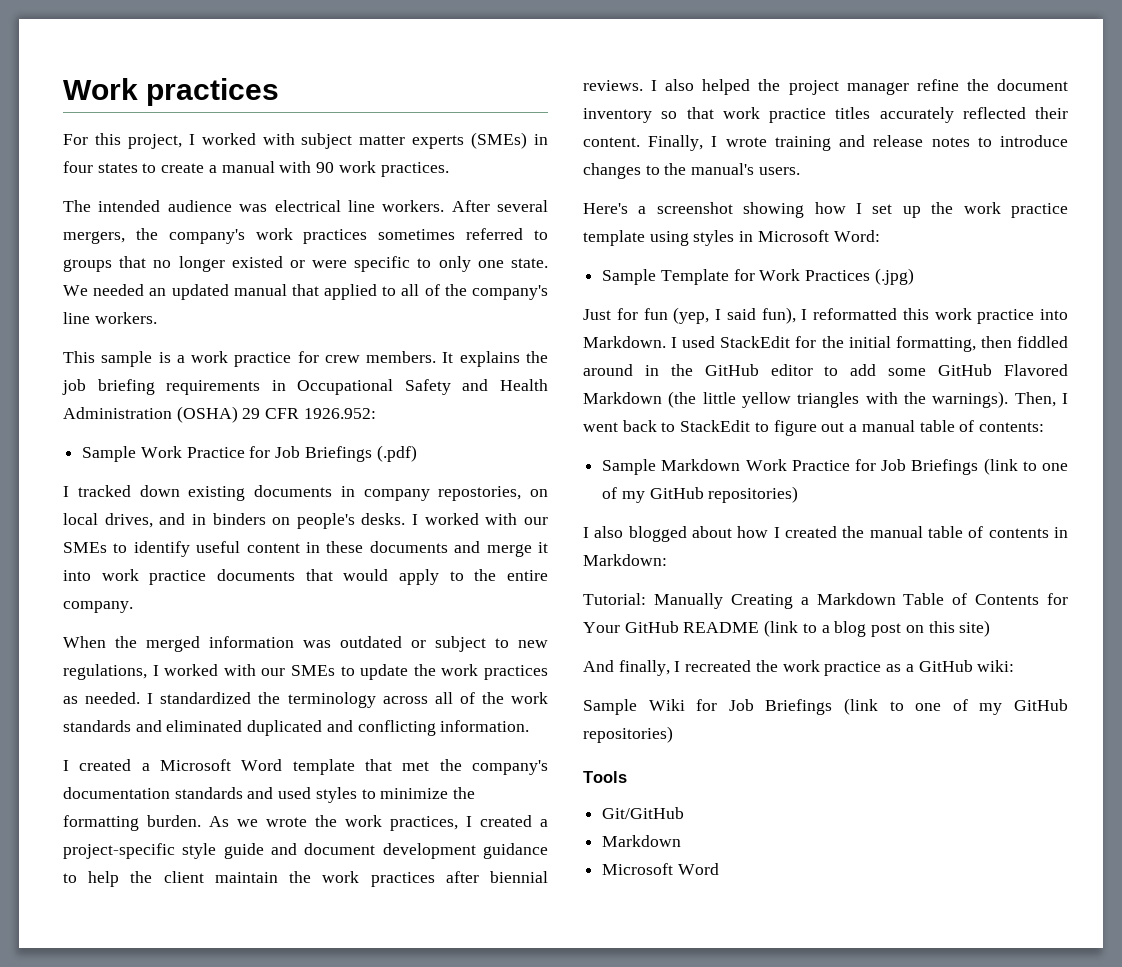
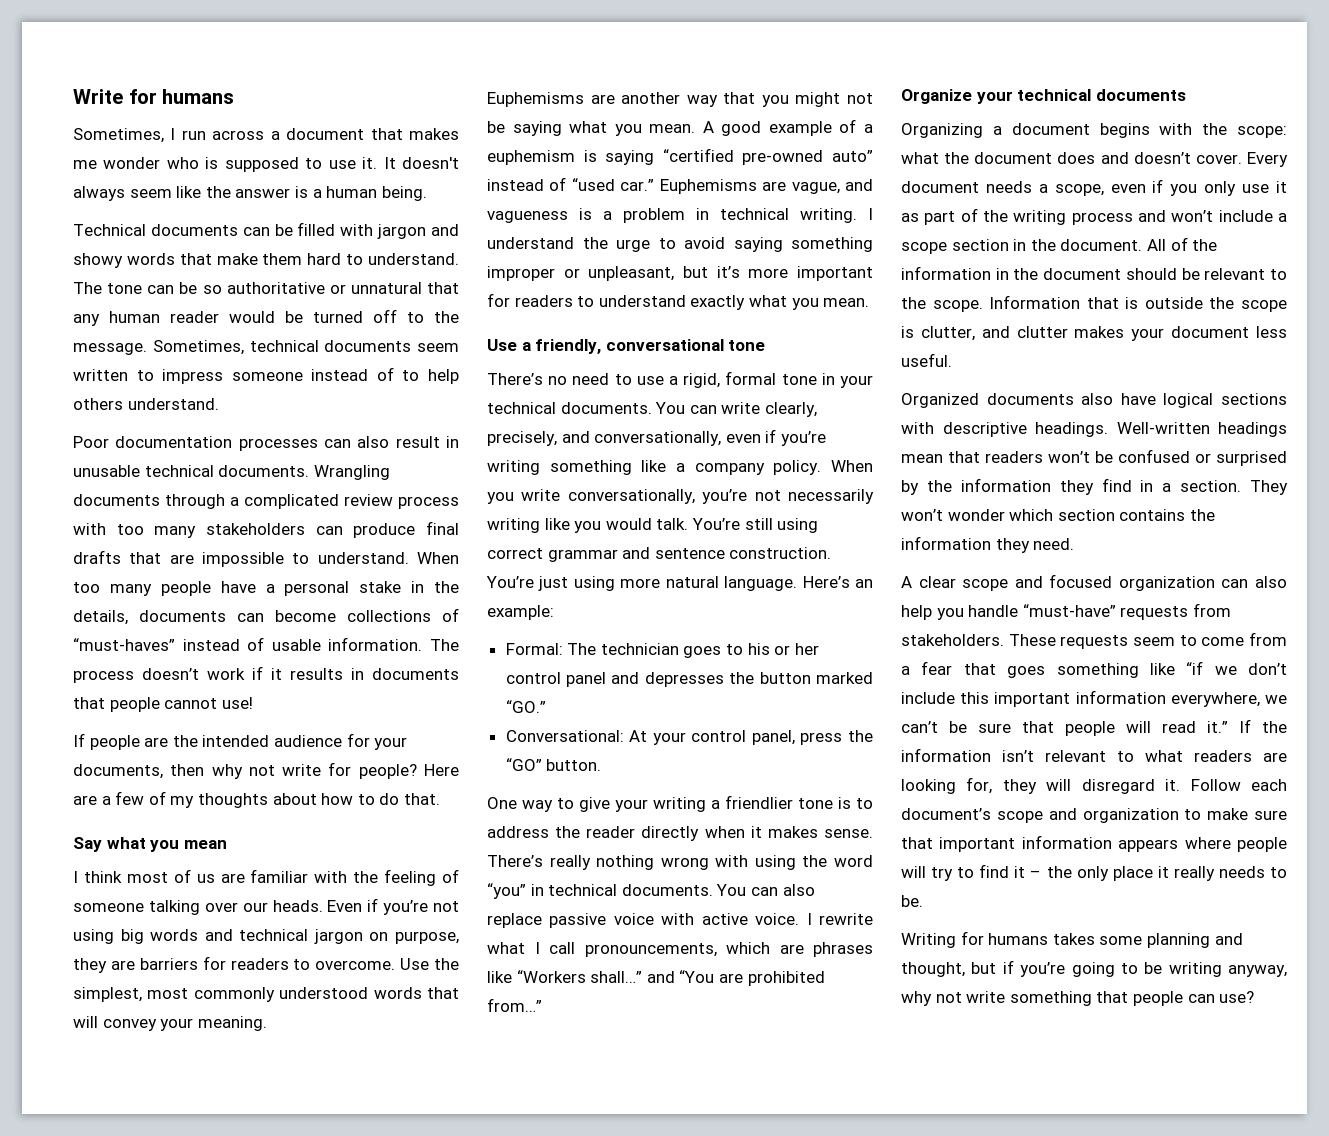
[63,78,280,106] [63,132,548,149] [63,161,449,177] [63,200,548,212] [63,228,548,244] [63,256,548,272] [63,284,548,300] [63,312,157,324] [63,351,548,367] [62,379,548,395] [63,406,376,423] [82,445,417,462] [63,485,548,501] [63,513,548,529] [63,541,548,557] [63,569,548,585] [63,601,133,613] [63,636,548,652] [63,664,549,680] [63,692,549,708] [63,720,530,736] [63,759,548,775] [63,787,476,803] [63,815,548,831] [63,843,548,859] [63,871,548,887] [583,79,1068,95] [583,107,1068,123] [583,135,1068,151] [583,163,800,179] [583,202,1068,218] [583,230,880,246] [602,268,914,285] [583,307,1068,324] [583,336,1068,352] [583,364,1068,376] [583,391,1068,408] [583,420,1044,436] [602,458,1068,475] [602,486,799,503] [583,526,1068,542] [583,554,667,566] [583,593,1068,609] [583,620,991,637] [583,660,1015,676] [583,698,1068,715] [583,726,673,743] [583,771,627,783] [602,807,685,819] [602,835,682,847] [602,863,719,875] Work practices // For this project, I worked with subject matter experts (SMEs) in four states to create a manual with 90 work practices. // The intended audience was electrical line workers. After several mergers, the company's work practices sometimes referred to groups that no longer existed or were specific to only one state. We needed an updated manual that applied to all of the company's line workers. // This sample is a work practice for crew members. It explains the job briefing requirements in Occupational Safety and Health Administration (OSHA) 29 CFR 1926.952: // Sample Work Practice for Job Briefings (.pdf) // I tracked down existing documents in company repostories, on local drives, and in binders on people's desks. I worked with our SMEs to identify useful content in these documents and merge it into work practice documents that would apply to the entire company. // When the merged information was outdated or subject to new regulations, I worked with our SMEs to update the work practices as needed. I standardized the terminology across all of the work standards and eliminated duplicated and conflicting information. // I created a Microsoft Word template that met the company's documentation standards and used styles to minimize the formatting burden. As we wrote the work practices, I created a project-specific style guide and document development guidance to help the client maintain the work practices after biennial reviews. I also helped the project manager refine the document inventory so that work practice titles accurately reflected their content. Finally, I wrote training and release notes to introduce changes to the manual's users. // Here's a screenshot showing how I set up the work practice template using styles in Microsoft Word: // Sample Template for Work Practices (.jpg) // Just for fun (yep, I said fun), I reformatted this work practice into Markdown. I used StackEdit for the initial formatting, then fiddled around in the GitHub editor to add some GitHub Flavored Markdown (the little yellow triangles with the warnings). Then, I went back to StackEdit to figure out a manual table of contents: // Sample Markdown Work Practice for Job Briefings (link to one of my GitHub repositories) // I also blogged about how I created the manual table of contents in Markdown: // Tutorial: Manually Creating a Markdown Table of Contents for Your GitHub README (link to a blog post on this site) // And finally, I recreated the work practice as a GitHub wiki: // Sample Wiki for Job Briefings (link to one of my GitHub repositories) // Tools // Git/GitHub // Markdown // Microsoft Word -> [73,89,235,104] [73,128,459,143] [73,157,460,172] [73,186,427,201] [73,222,459,239] [73,253,459,268] [73,282,459,294] [73,309,459,326] [73,340,459,355] [73,367,459,384] [73,398,219,410] [73,436,459,451] [73,465,390,480] [73,494,459,509] [73,521,459,538] [73,550,459,567] [73,581,459,596] [73,608,459,625] [73,637,459,651] [73,666,459,683] [73,697,253,712] [73,733,408,750] [73,762,459,779] [73,791,440,808] [73,837,227,852] [73,869,459,886] [73,898,459,915] [73,929,459,944] [73,956,459,973] [73,987,459,1002] [73,1016,267,1031] [487,92,873,107] [487,119,873,136] [487,148,873,165] [487,177,873,194] [487,208,873,223] [487,237,873,252] [487,266,873,281] [487,293,870,310] [487,339,766,354] [487,371,873,388] [487,402,817,417] [487,429,826,446] [487,460,873,475] [487,489,874,504] [487,518,819,533] [487,547,832,562] [486,576,873,591] [487,605,554,620] [505,643,819,658] [505,672,873,687] [505,700,546,713] [505,730,873,745] [505,758,602,771] [487,795,873,812] [487,826,873,841] [487,855,873,870] [487,883,815,899] [487,913,873,928] [487,942,873,957] [487,970,825,986] [487,998,542,1012] [901,89,1186,104] [901,123,1287,138] [901,152,1288,167] [901,179,1287,196] [901,208,1287,225] [901,237,1218,254] [901,266,1287,280] [901,295,1287,312] [901,326,1287,341] [901,353,952,367] [901,393,1287,408] [901,422,1287,437] [901,449,1287,466] [901,478,1288,495] [901,509,1215,521] [901,536,1075,553] [901,574,1287,591] [901,603,1231,620] [901,632,1287,649] [901,661,1287,678] [901,690,1287,707] [901,719,1287,736] [901,748,1287,762] [901,777,1287,794] [901,808,1287,823] [901,835,1287,852] [901,864,1287,881] [901,895,923,907] [901,931,1243,948] [901,960,1287,977] [901,991,1255,1006] Write for humans // Sometimes, I run across a document that makes me wonder who is supposed to use it. It doesn't always seem like the answer is a human being. // Technical documents can be filled with jargon and showy words that make them hard to understand. The tone can be so authoritative or unnatural that any human reader would be turned off to the message. Sometimes, technical documents seem written to impress someone instead of to help others understand. // Poor documentation processes can also result in unusable technical documents. Wrangling documents through a complicated review process with too many stakeholders can produce final drafts that are impossible to understand. When too many people have a personal stake in the details, documents can become collections of “must-haves” instead of usable information. The process doesn’t work if it results in documents that people cannot use! // If people are the intended audience for your documents, then why not write for people? Here are a few of my thoughts about how to do that. // Say what you mean // I think most of us are familiar with the feeling of someone talking over our heads. Even if you’re not using big words and technical jargon on purpose, they are barriers for readers to overcome. Use the simplest, most commonly understood words that will convey your meaning. // Euphemisms are another way that you might not be saying what you mean. A good example of a euphemism is saying “certified pre-owned auto” instead of “used car.” Euphemisms are vague, and vagueness is a problem in technical writing. I understand the urge to avoid saying something improper or unpleasant, but it’s more important for readers to understand exactly what you mean. // Use a friendly, conversational tone // There’s no need to use a rigid, formal tone in your technical documents. You can write clearly, precisely, and conversationally, even if you’re writing something like a company policy. When you write conversationally, you’re not necessarily writing like you would talk. You’re still using correct grammar and sentence construction. You’re just using more natural language. Here’s an example: // Formal: The technician goes to his or her control panel and depresses the button marked “GO.” // Conversational: At your control panel, press the “GO” button. // One way to give your writing a friendlier tone is to address the reader directly when it makes sense. There’s really nothing wrong with using the word “you” in technical documents. You can also replace passive voice with active voice. I rewrite what I call pronouncements, which are phrases like “Workers shall…” and “You are prohibited from…” // Organize your technical documents // Organizing a document begins with the scope: what the document does and doesn’t cover. Every document needs a scope, even if you only use it as part of the writing process and won’t include a scope section in the document. All of the information in the document should be relevant to the scope. Information that is outside the scope is clutter, and clutter makes your document less useful. // Organized documents also have logical sections with descriptive headings. Well-written headings mean that readers won’t be confused or surprised by the information they find in a section. They won’t wonder which section contains the information they need. // A clear scope and focused organization can also help you handle “must-have” requests from stakeholders. These requests seem to come from a fear that goes something like “if we don’t include this important information everywhere, we can’t be sure that people will read it.” If the information isn’t relevant to what readers are looking for, they will disregard it. Follow each document’s scope and organization to make sure that important information appears where people will try to find it – the only place it really needs to be. // Writing for humans takes some planning and thought, but if you’re going to be writing anyway, why not write something that people can use?

